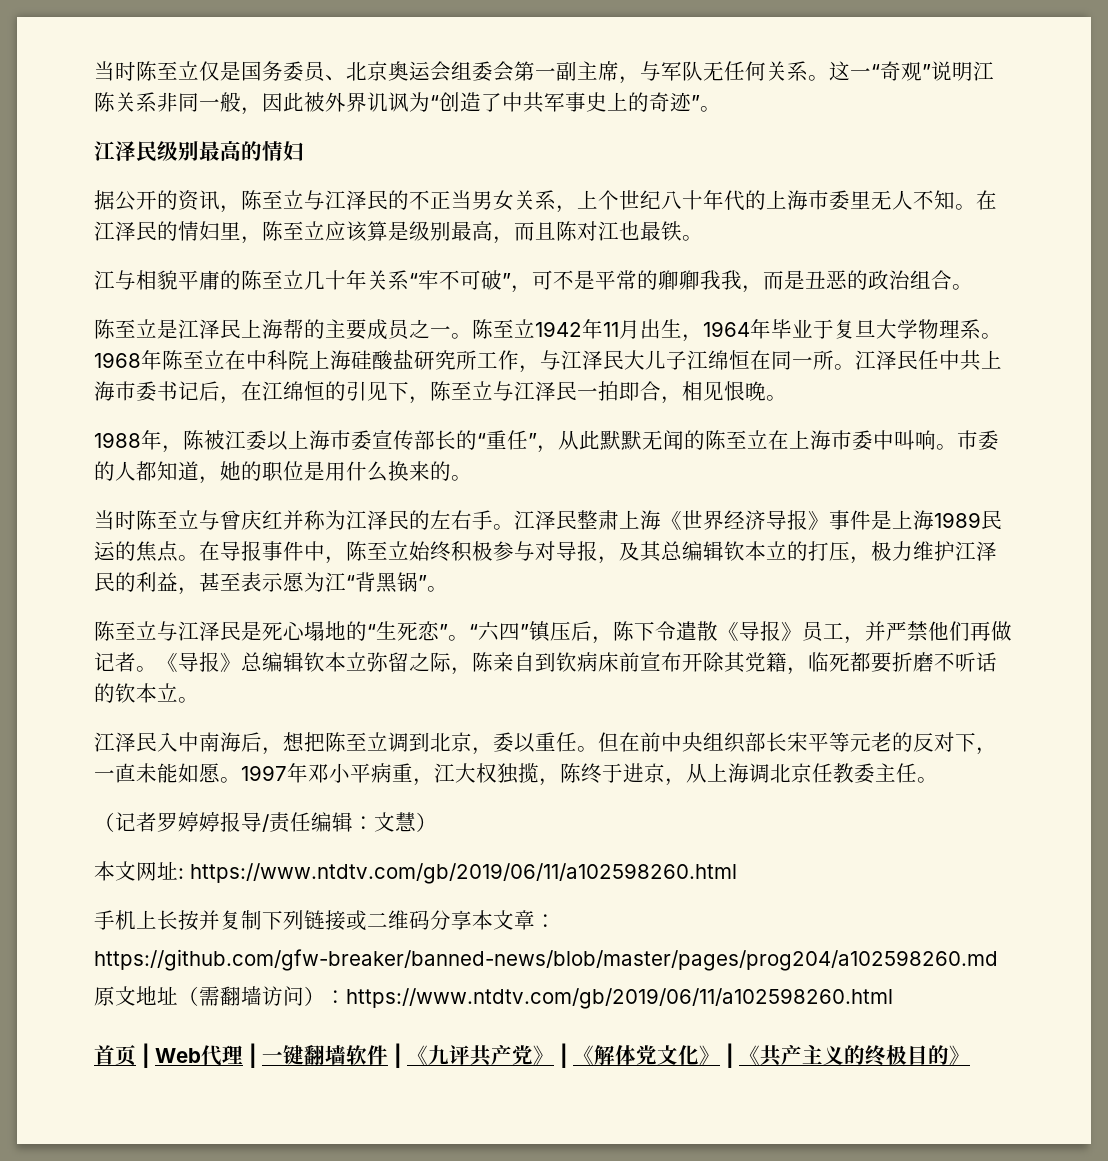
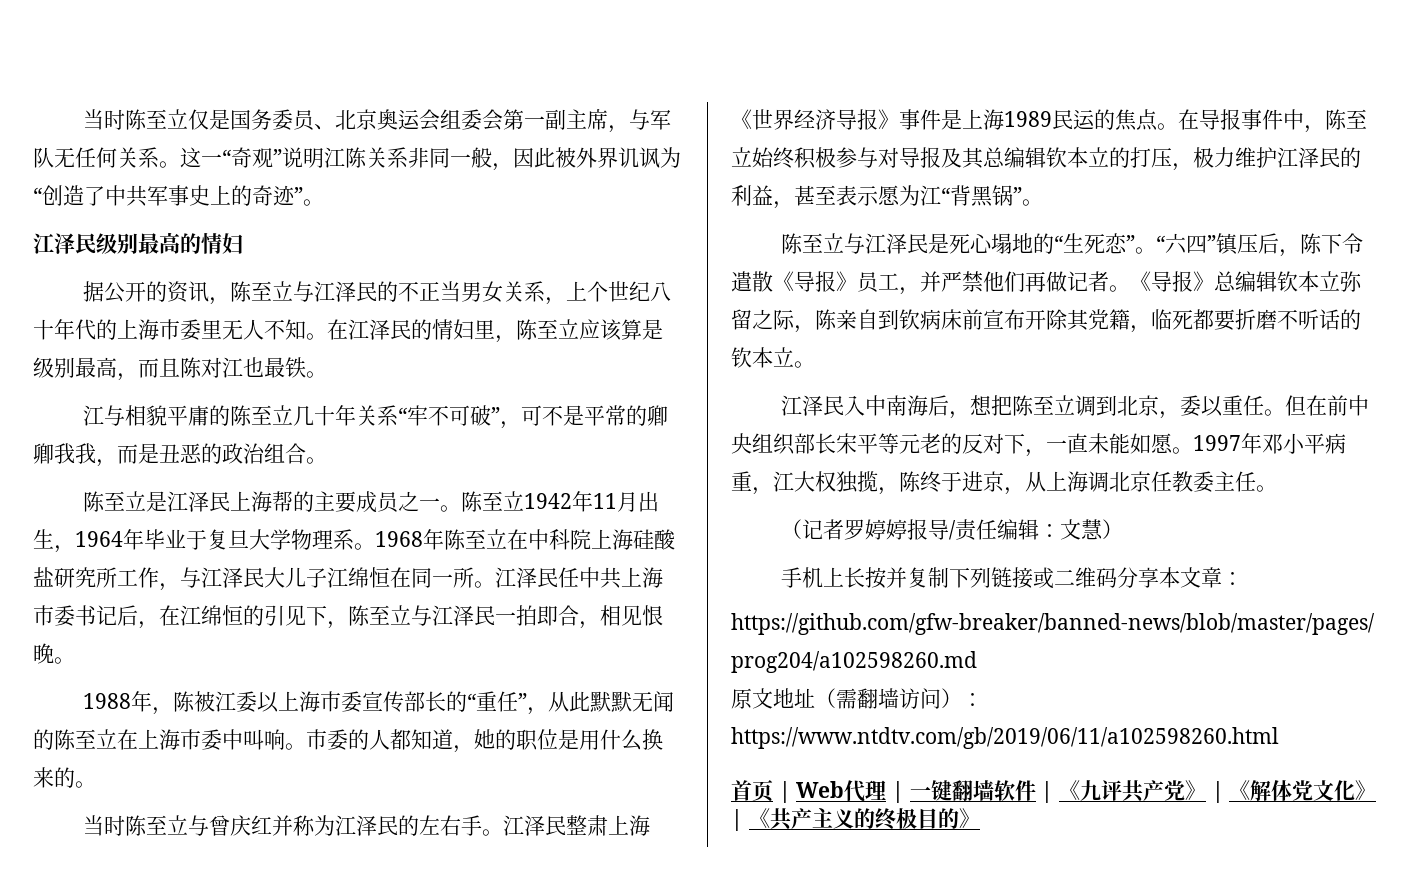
[598,556,619,564] ， -> (941, 157) none
[94,861,737,884] // 本文网址: https://www.ntdtv.com/gb/2019/06/11/a102598260.html -> (1124, 529) none

